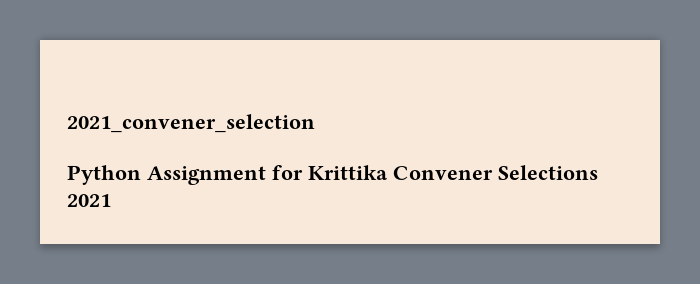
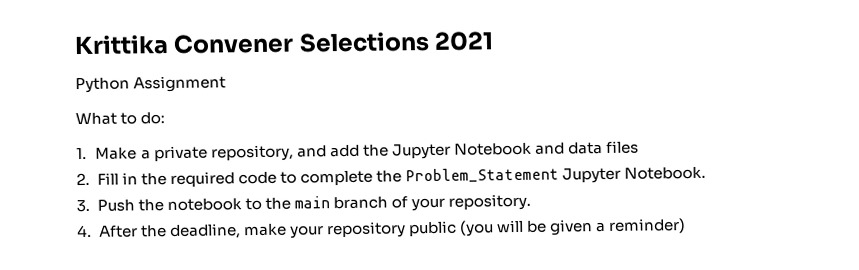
[67,114,315,133] [67,165,303,185] 2021_convener_selection // Python Assignment for -> (74, 45) none
(111, 200) none -> [75,75,227,94] [75,112,166,126] [76,140,640,162] [76,166,706,187] [76,193,531,213] [77,218,687,240] // Python Assignment // What to do: // 1. Make a private repository, and add the Jupyter Notebook and data files // 2. Fill in the required code to complete the Problem_Statement Jupyter Notebook. // 3. Push the notebook to the main branch of your repository. // 4. After the deadline, make your repository public (you will be given a reminder)

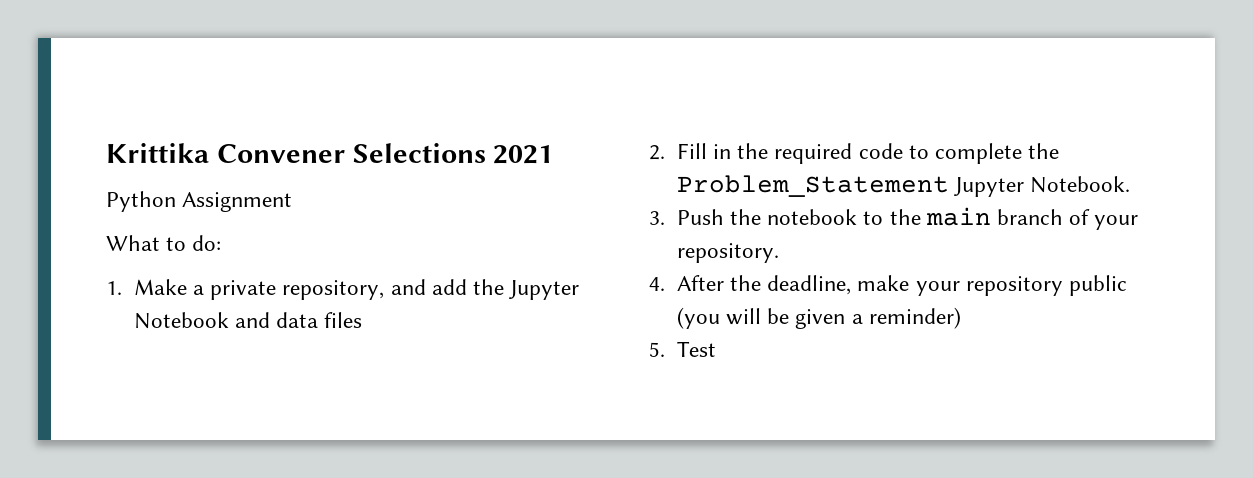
(687, 226) none -> [649,341,716,357] // 5. Test

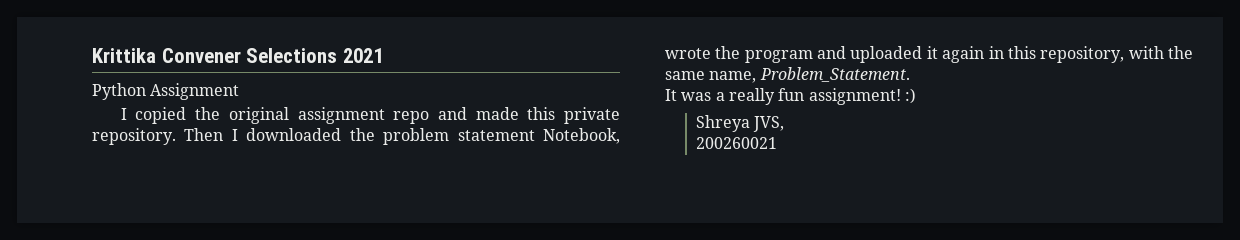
[106,235,222,251] [106,279,580,300] [133,312,363,329] [649,143,1060,164] [676,175,1131,197] [649,207,1139,230] [676,243,779,263] [649,275,1128,296] [676,307,961,329] [649,341,716,357] What to do: // 1. Make a private repository, and add the Jupyter Notebook and data files // 2. Fill in the required code to complete the Problem_Statement Jupyter Notebook. // 3. Push the notebook to the main branch of your repository. // 4. After the deadline, make your repository public (you will be given a reminder) // 5. Test -> [120,107,620,124] [92,128,621,145] [665,46,1193,63] [665,67,910,83] [665,88,916,105] [695,115,785,132] [695,137,777,149] I copied the original assignment repo and made this private repository. Then I downloaded the problem statement Notebook, wrote the program and uploaded it again in this repository, with the same name, Problem_Statement. // It was a really fun assignment! :) // Shreya JVS, // 200260021

